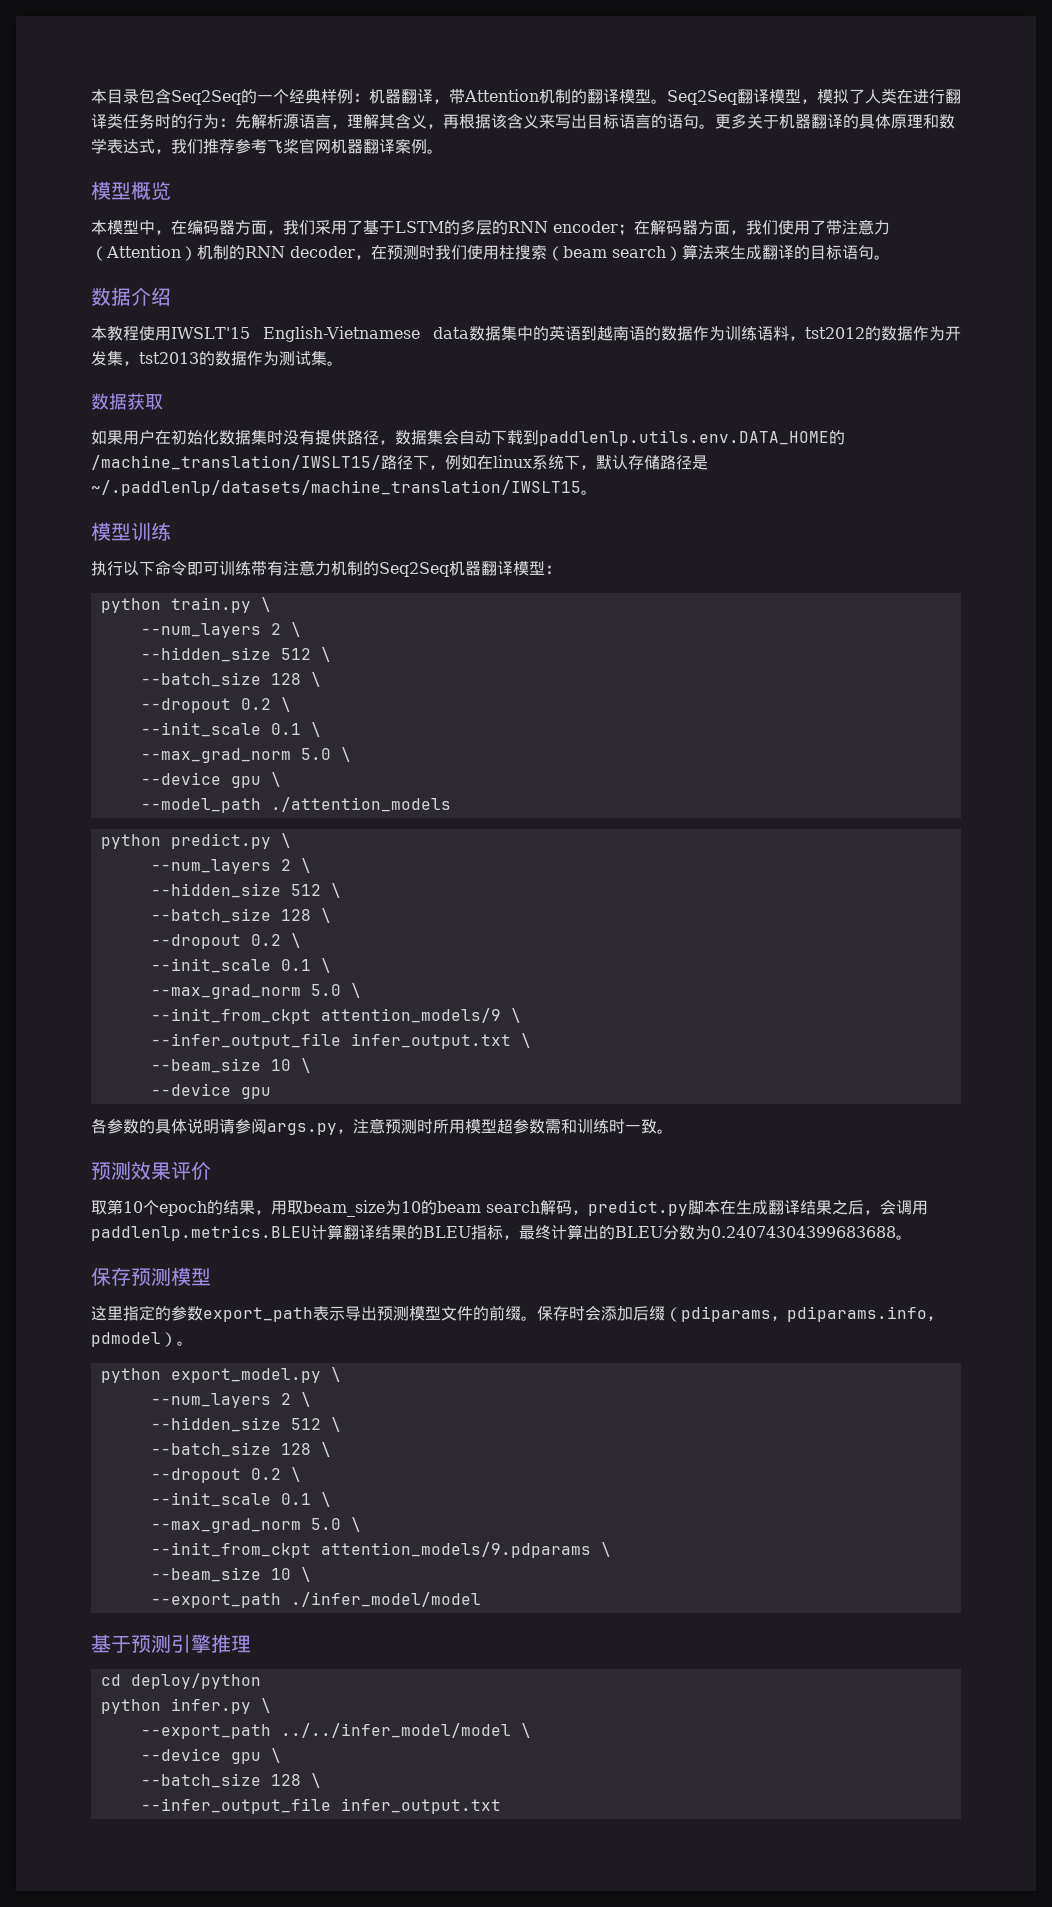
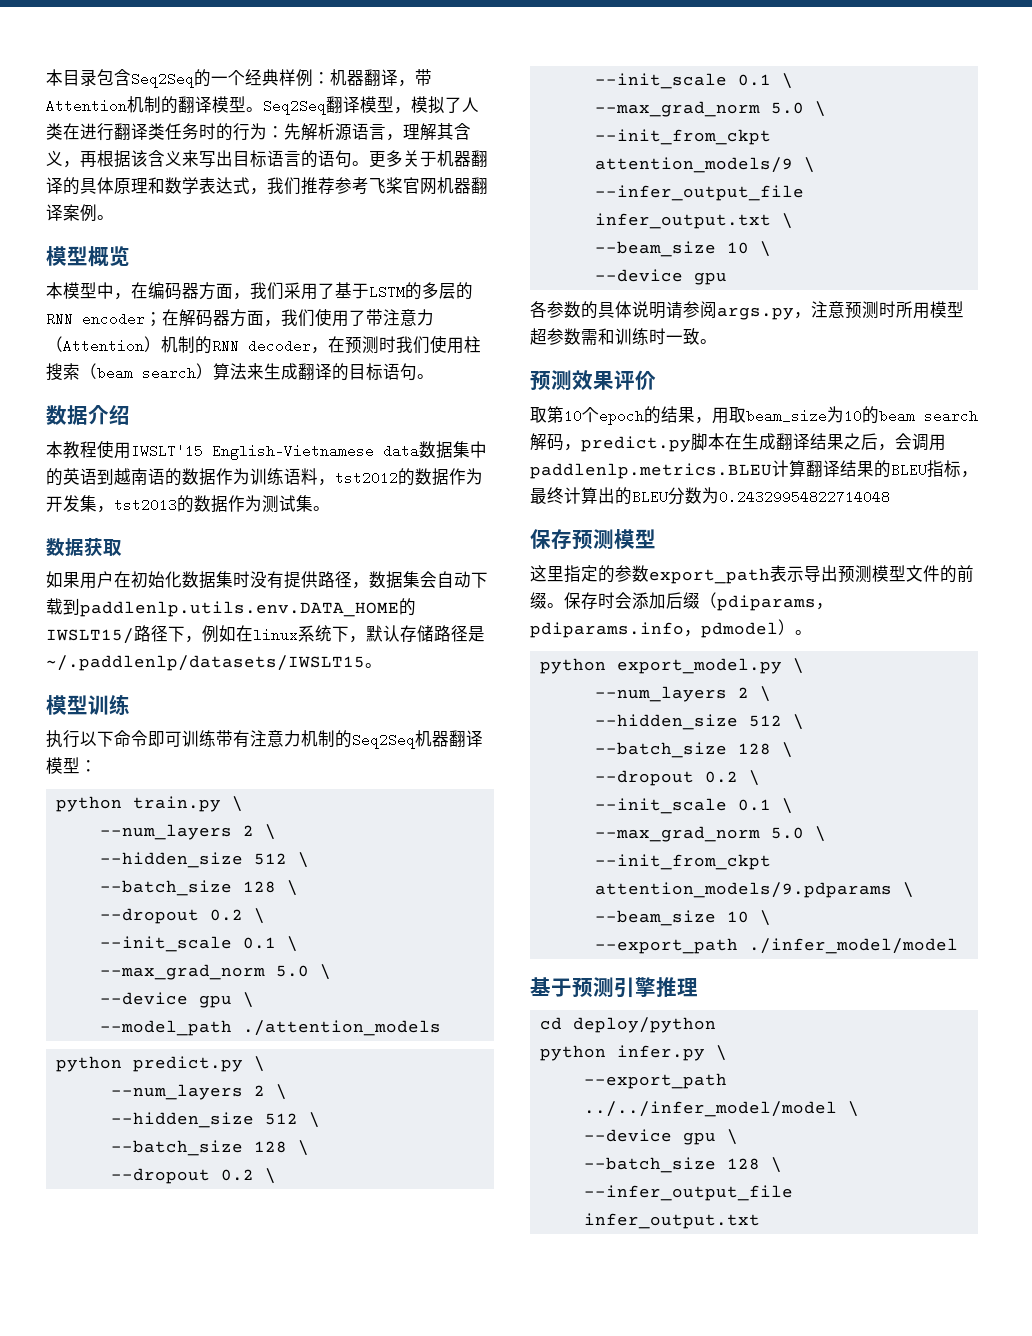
[91,455,381,470] /machine_translation/IWSLT15/ -> [46,628,134,644] IWSLT15/
[91,480,581,496] ~/.paddlenlp/datasets/machine_translation/IWSLT15 -> [46,655,365,671] ~/.paddlenlp/datasets/IWSLT15
[711,1226,912,1240] 0.24074304399683688。 -> [719,490,890,504] 0.24329954822714048

